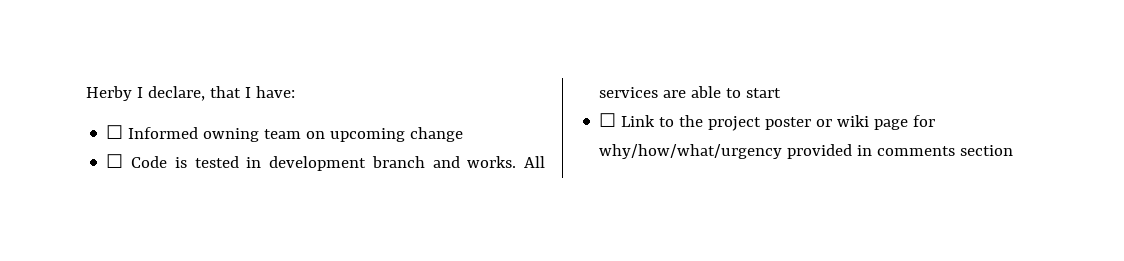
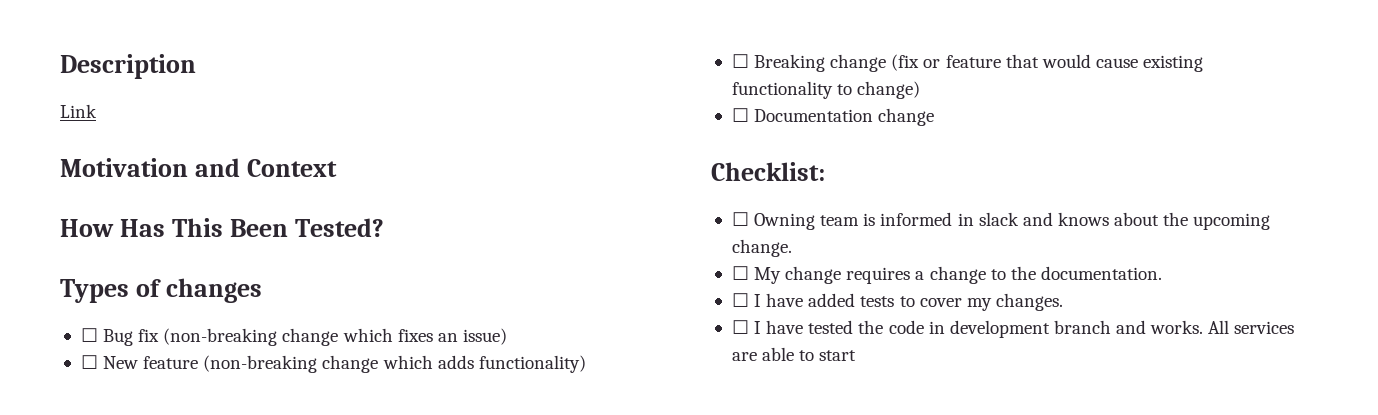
[86,86,295,101] [106,125,464,142] [106,154,239,168] Herby I declare, that I have: // ☐ Informed owning team on upcoming change // ☐ Code is tested -> [60,54,196,79] [60,104,97,118] [60,158,337,177] [60,218,384,237] [60,278,262,303] [80,328,507,346] [80,355,586,373] [731,54,1204,72] [731,81,921,99] [731,108,935,126] [711,162,825,181] [731,212,1271,230] [731,239,792,257] [731,266,1162,284] [731,293,1063,311] [731,320,924,334] Description // Link // Motivation and Context // How Has This Been Tested? // Types of changes // ☐ Bug fix (non-breaking change which fixes an issue) // ☐ New feature (non-breaking change which adds functionality) // ☐ Breaking change (fix or feature that would cause existing functionality to change) // ☐ Documentation change // Checklist: // ☐ Owning team is informed in slack and knows about the upcoming change. // ☐ My change requires a change to the documentation. // ☐ I have added tests to cover my changes. // ☐ I have tested the code
[599,113,936,131] [599,144,1014,159] // ☐ Link to the project poster or wiki page for why/how/what/urgency provided in comments section -> (857, 355) none

